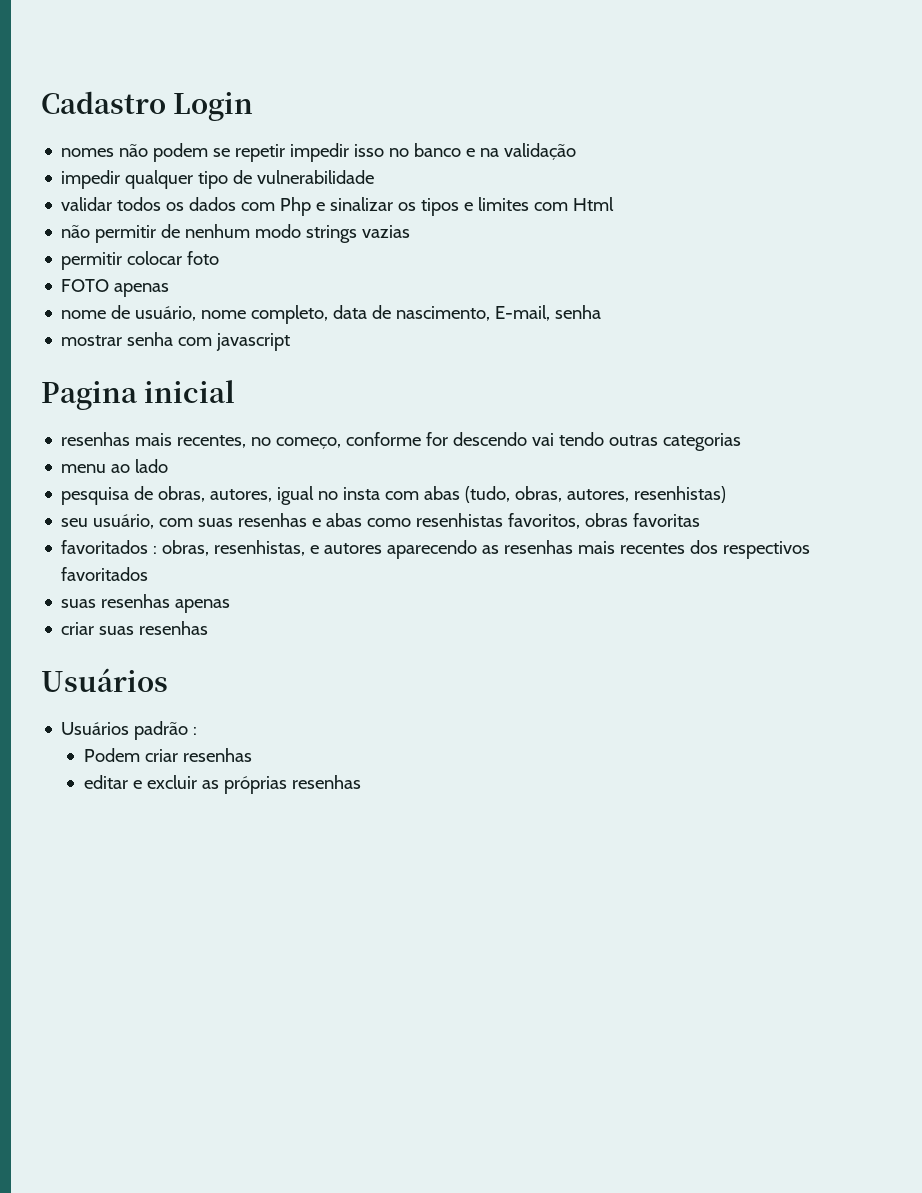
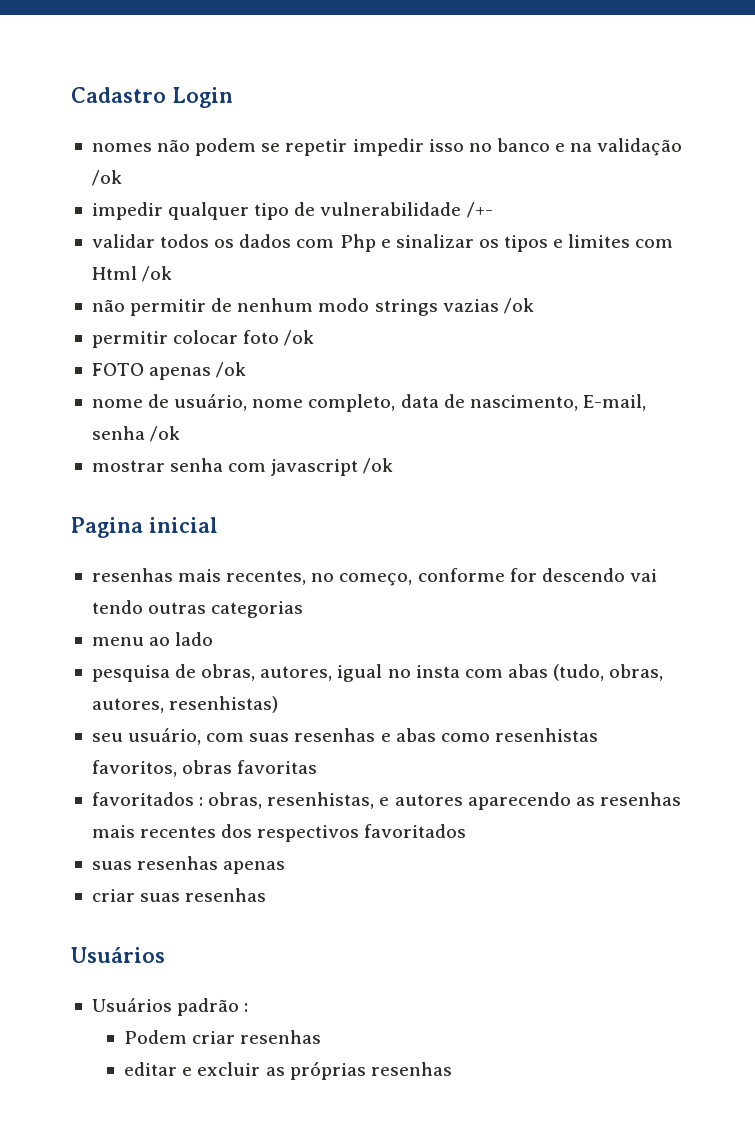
(577, 151) none -> [91,170,122,186] /ok
(375, 177) none -> [466,202,493,218] /+-
(615, 204) none -> [142,266,173,282] /ok
(411, 231) none -> [503,298,534,314] /ok
(220, 258) none -> [284,330,315,346] /ok
(170, 290) none -> [216,362,247,378] /ok
(602, 312) none -> [150,426,181,442] /ok
(291, 342) none -> [363,458,394,474] /ok

